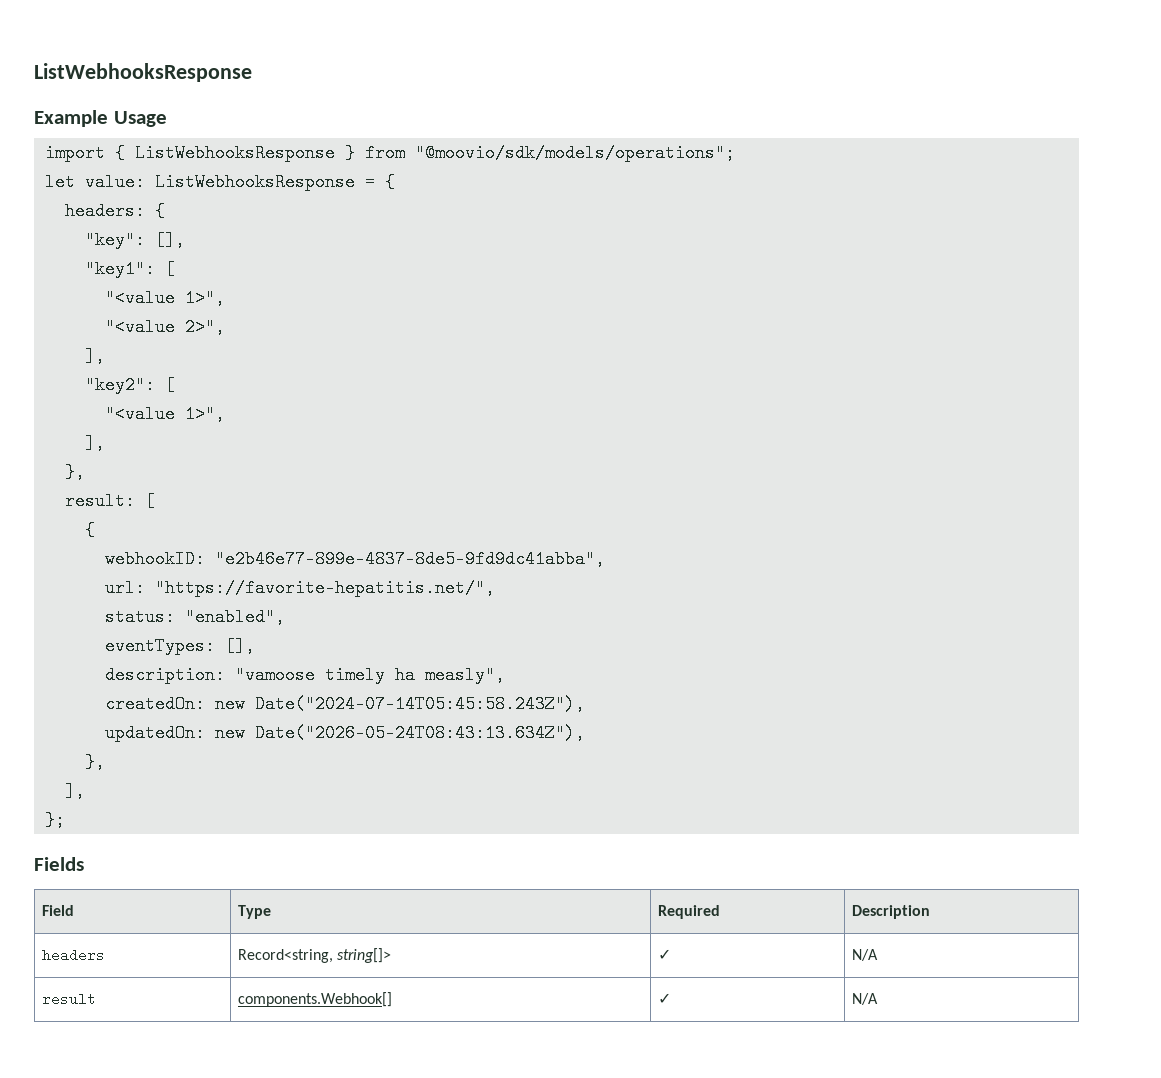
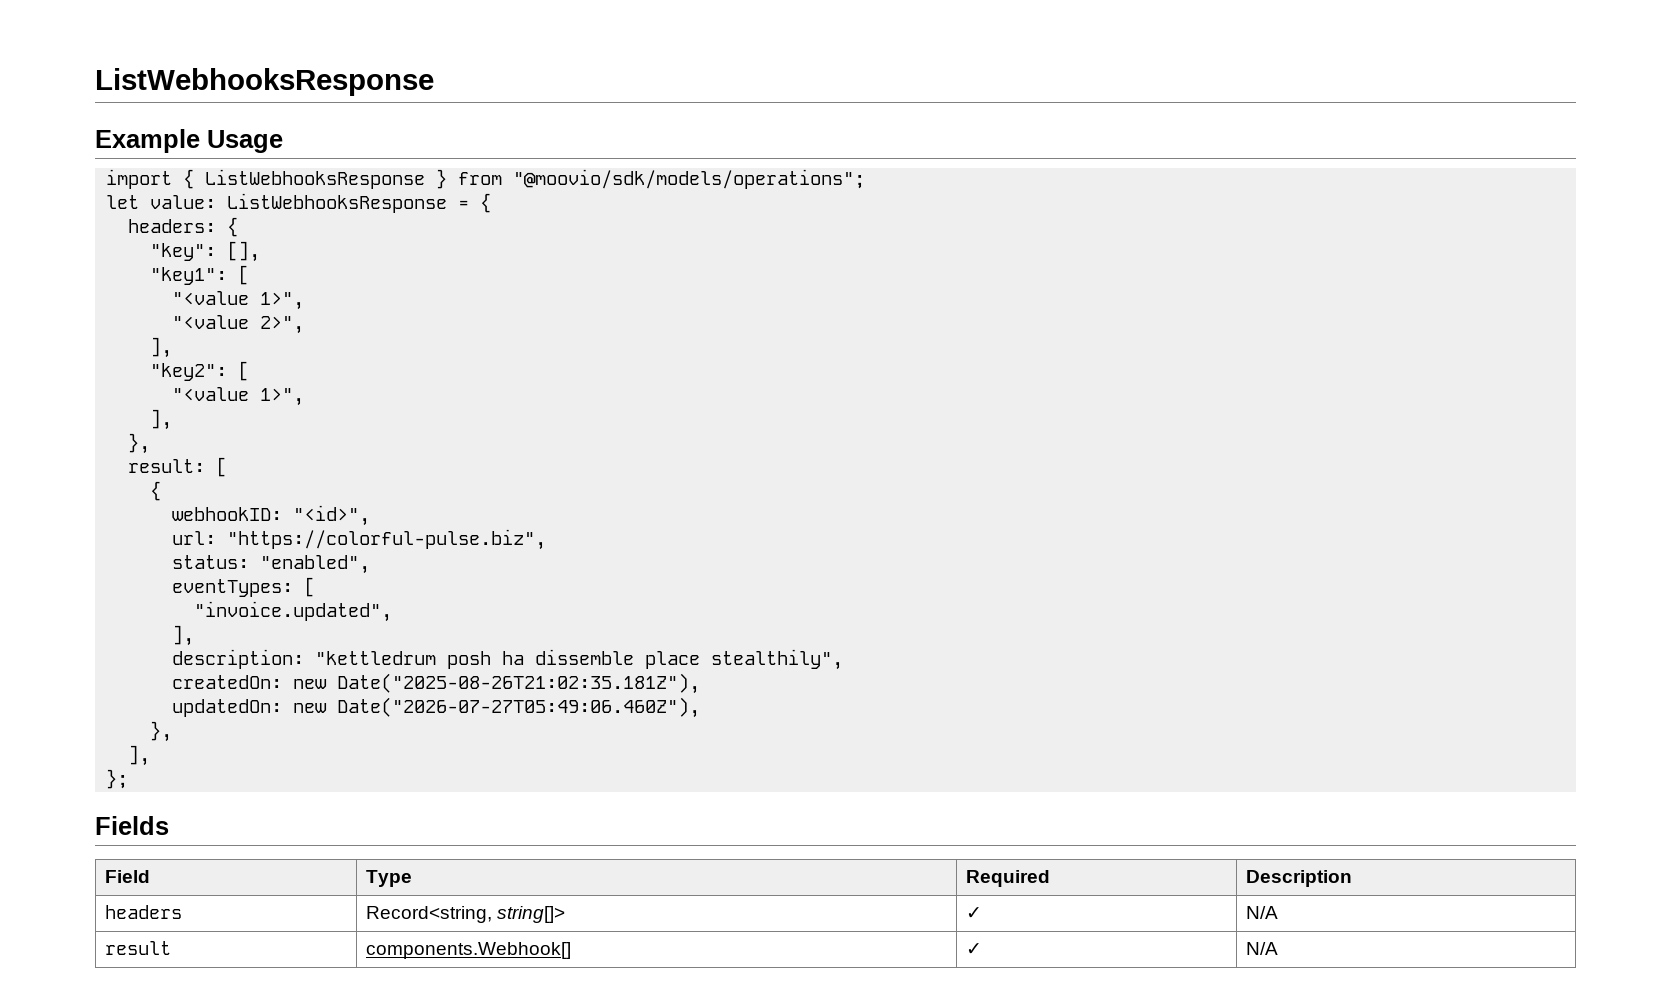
[214,550,605,568] "e2b46e77-899e-4837-8de5-9fd9dc41abba", -> [293,505,371,526] "<id>",
[154,579,495,597] "https://favorite-hepatitis.net/", -> [227,529,547,550] "https://colorful-pulse.biz",
[224,637,255,655] [104,666,505,684] [], // description: "vamoose timely ha measly", -> [304,577,316,597] [194,601,393,622] [172,625,195,646] [172,649,844,670] [ // "invoice.updated", // ], // description: "kettledrum posh ha dissemble place stealthily",
[254,695,585,713] Date("2024-07-14T05:45:58.243Z"), -> [337,673,701,694] Date("2025-08-26T21:02:35.181Z"),
[254,724,585,742] Date("2026-05-24T08:43:13.634Z"), -> [337,697,701,718] Date("2026-07-27T05:49:06.460Z"),

